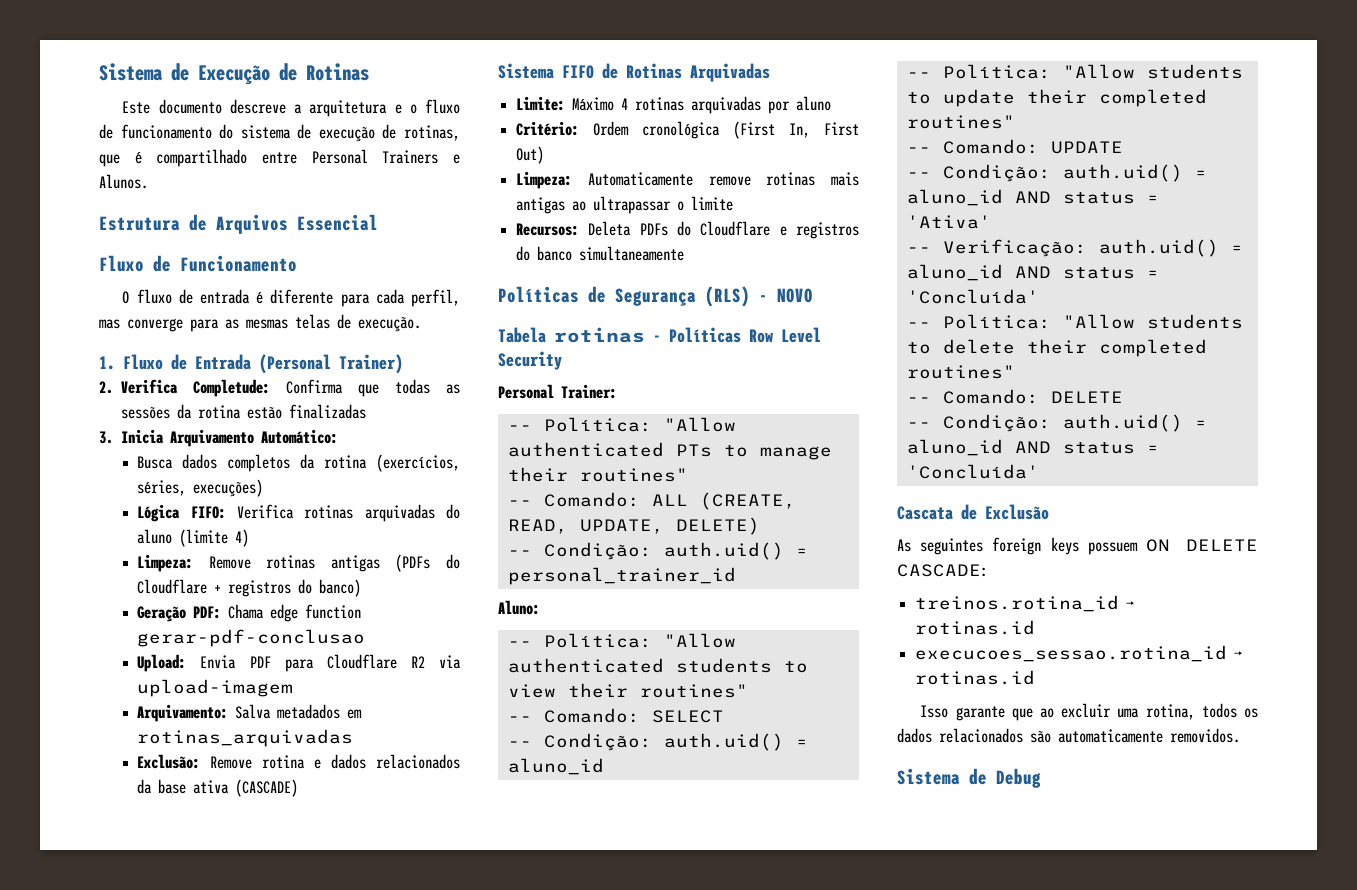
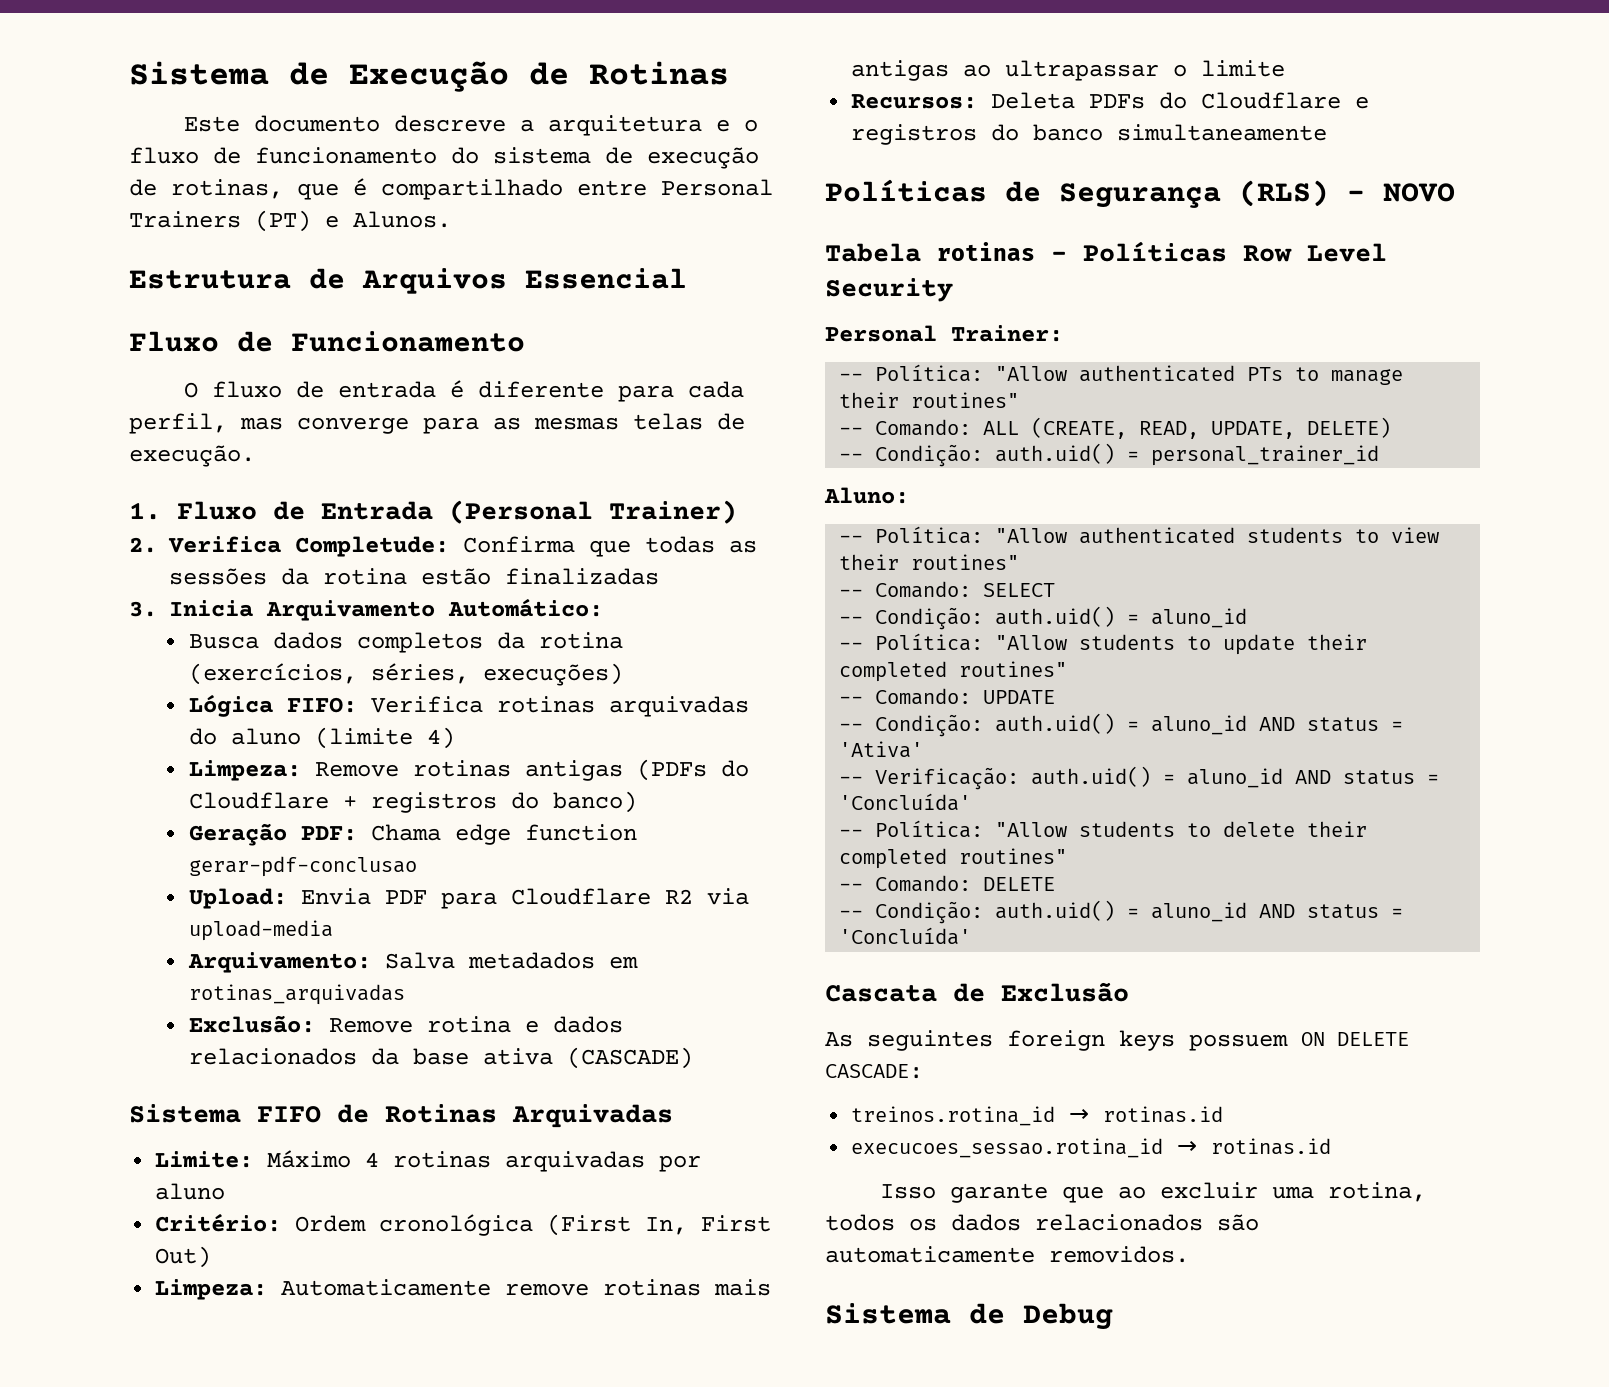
(439, 157) none -> [255,210,311,232] (PT)
[137,679,294,697] upload-imagem -> [188,920,333,941] upload-media

